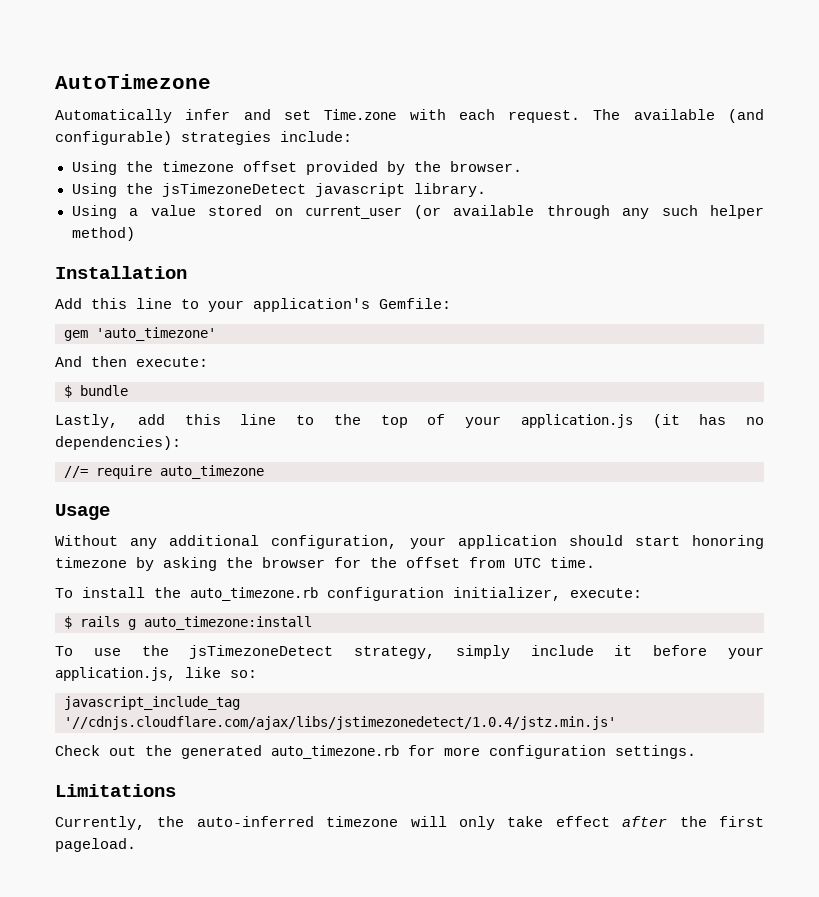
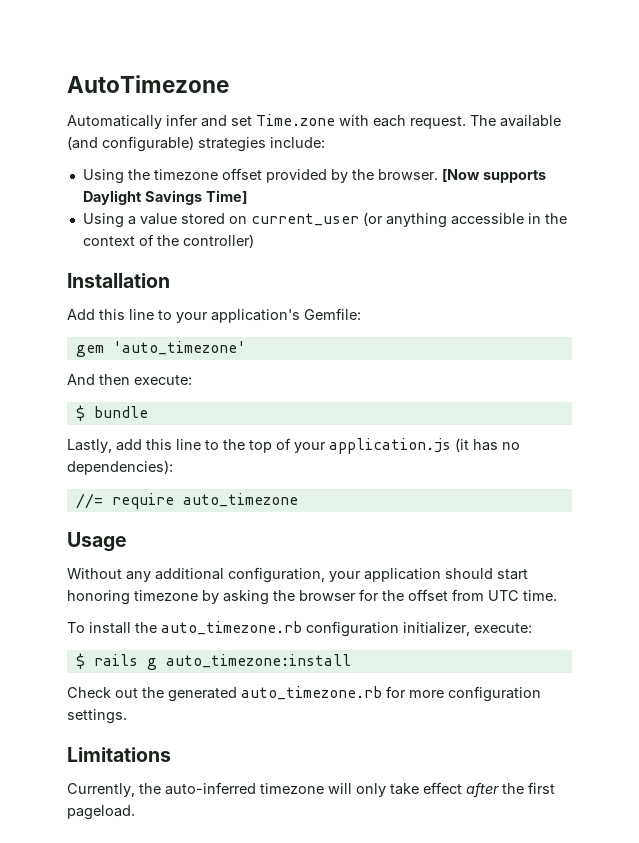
[71,183,486,197] // Using the jsTimezoneDetect javascript library. -> [441,169,546,183] [82,190,247,205] [Now supports Daylight Savings Time]
[453,205,764,219] [71,227,135,241] available through any such helper method) -> [385,213,567,228] [82,234,254,248] anything accessible in the context of the controller)
[55,645,765,659] [55,667,257,681] [64,696,240,710] [64,716,616,730] // To use the jsTimezoneDetect strategy, simply include it before your application.js, like so: // javascript_include_tag '//cdnjs.cloudflare.com/ajax/libs/jstimezonedetect/1.0.4/jstz.min.js' -> (351, 661) none

